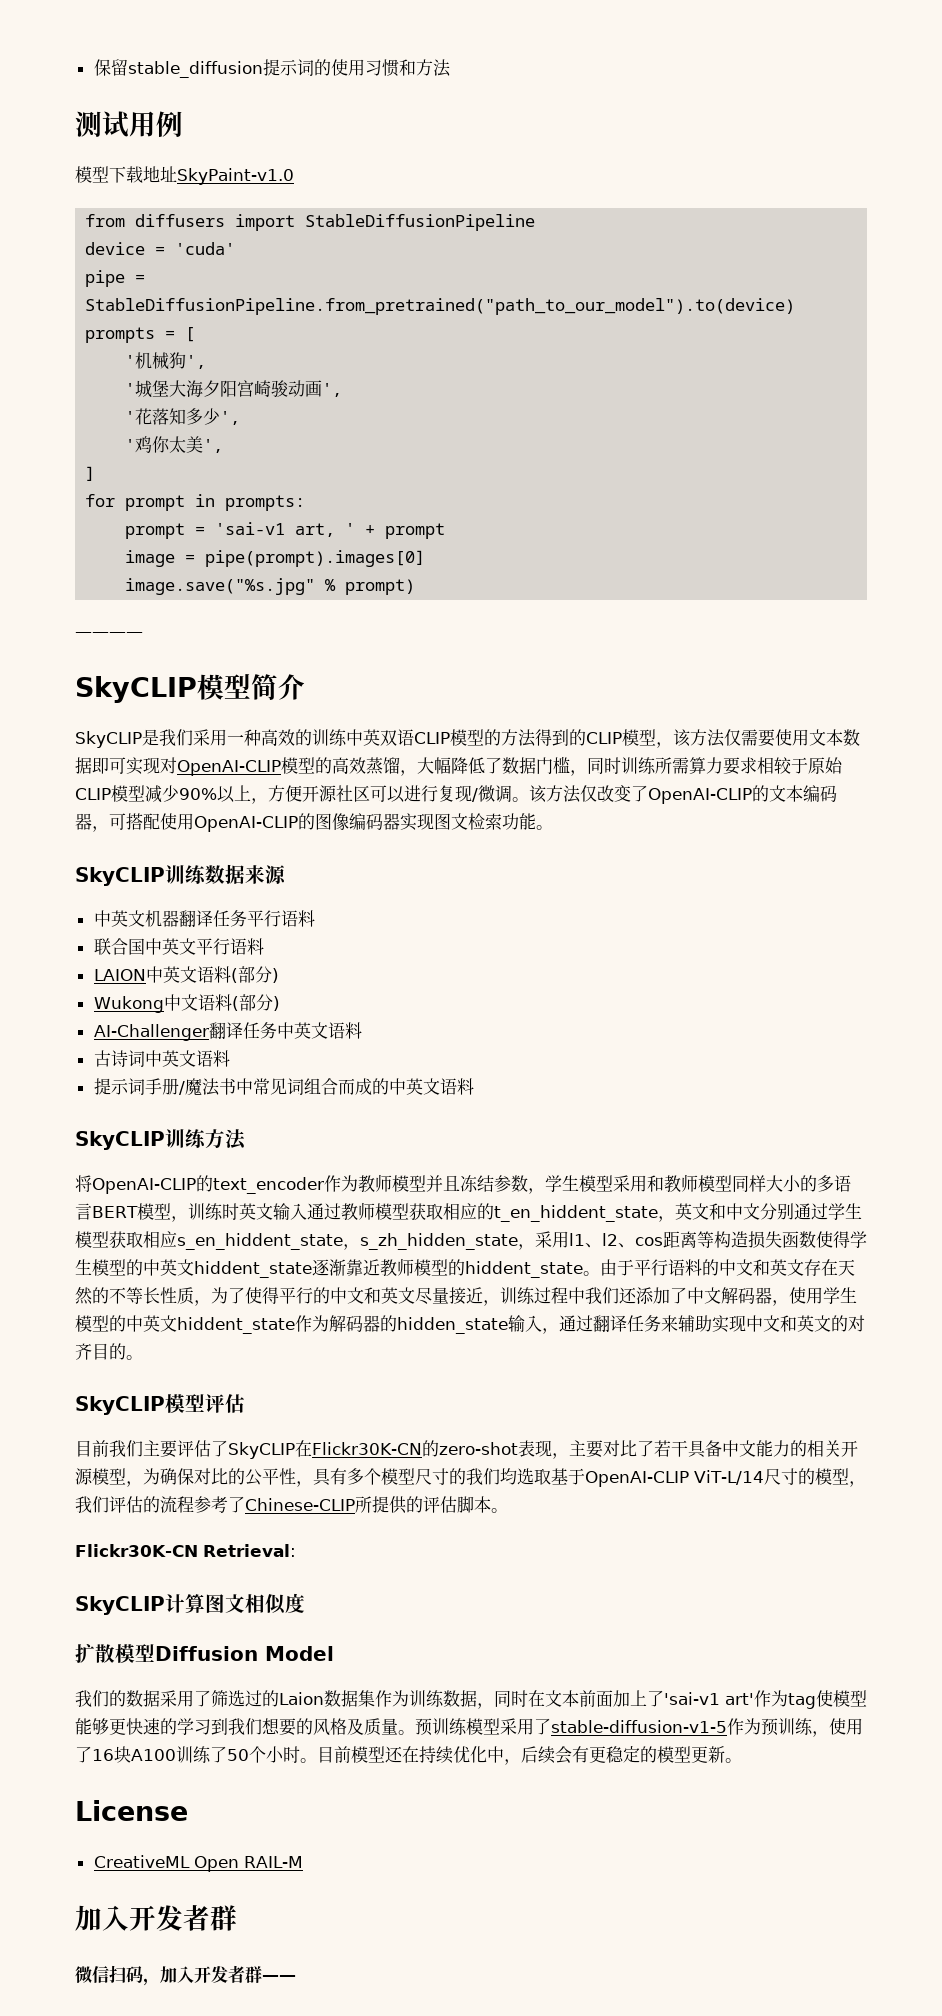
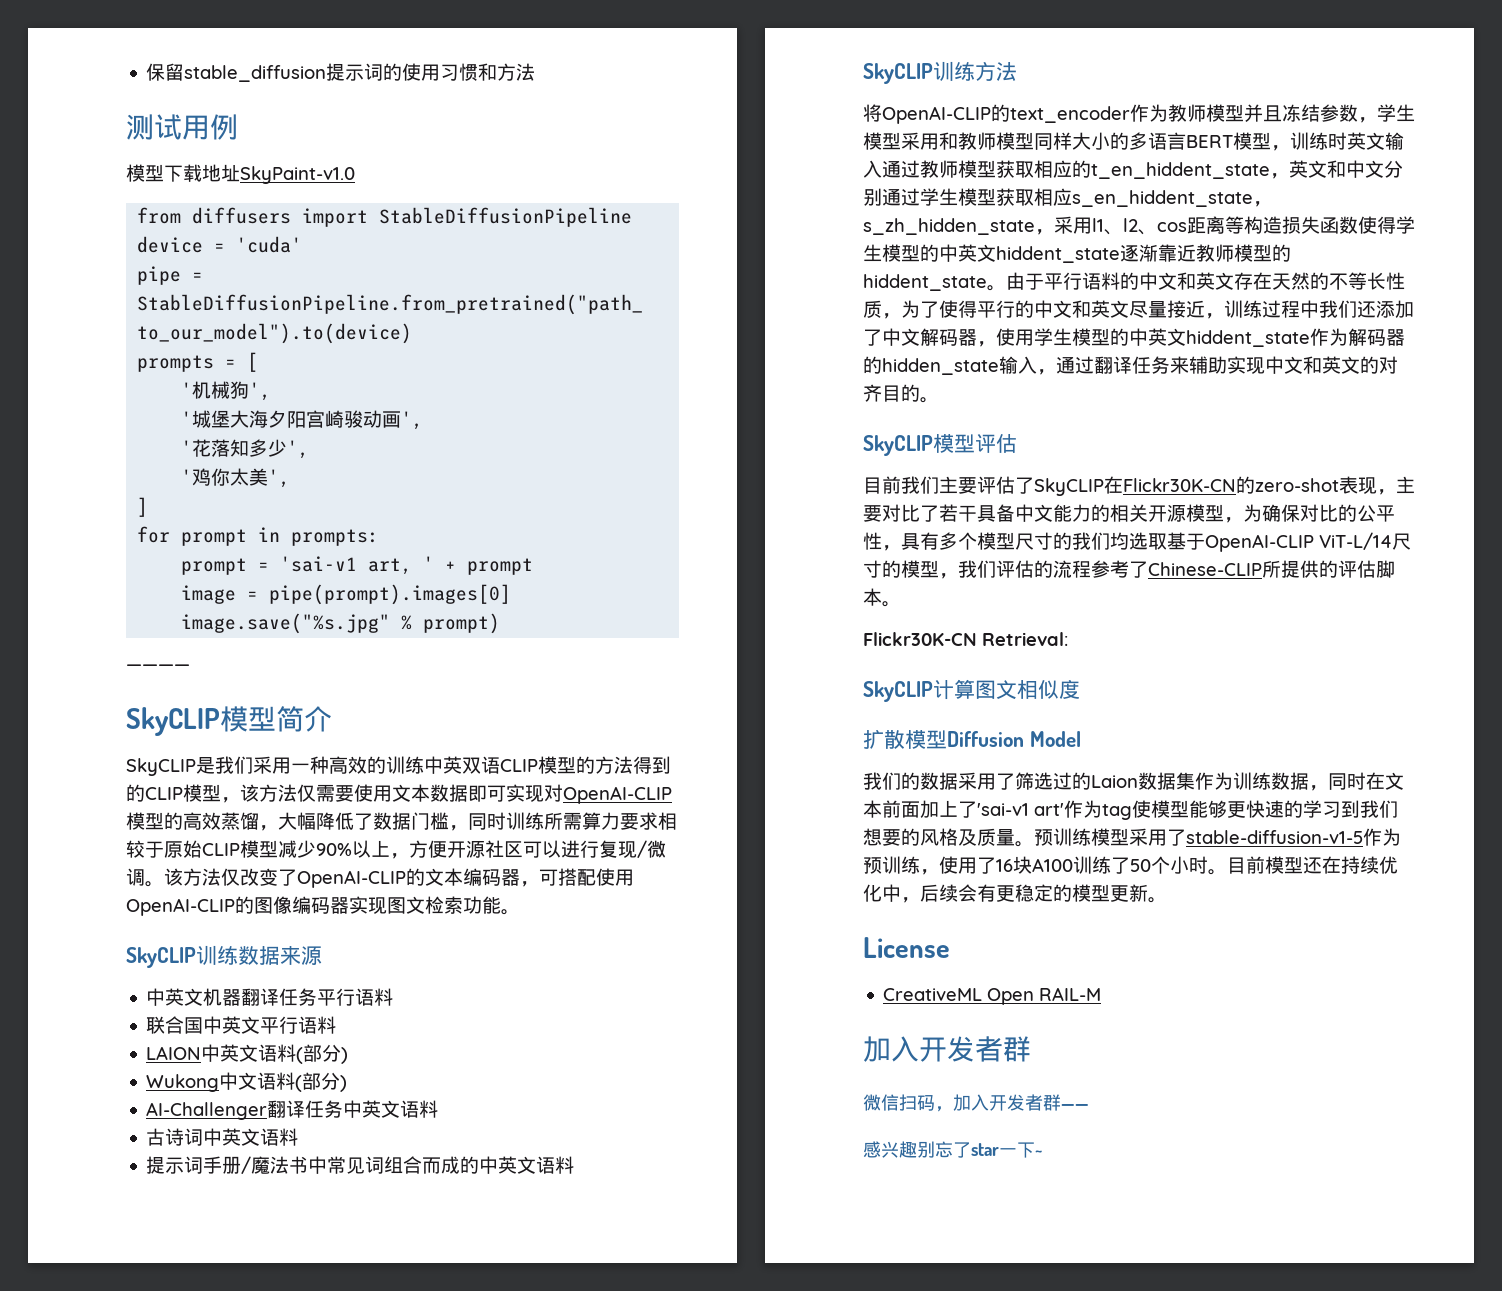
(296, 1978) none -> [863,1141,1042,1158] // 感兴趣别忘了star一下~

